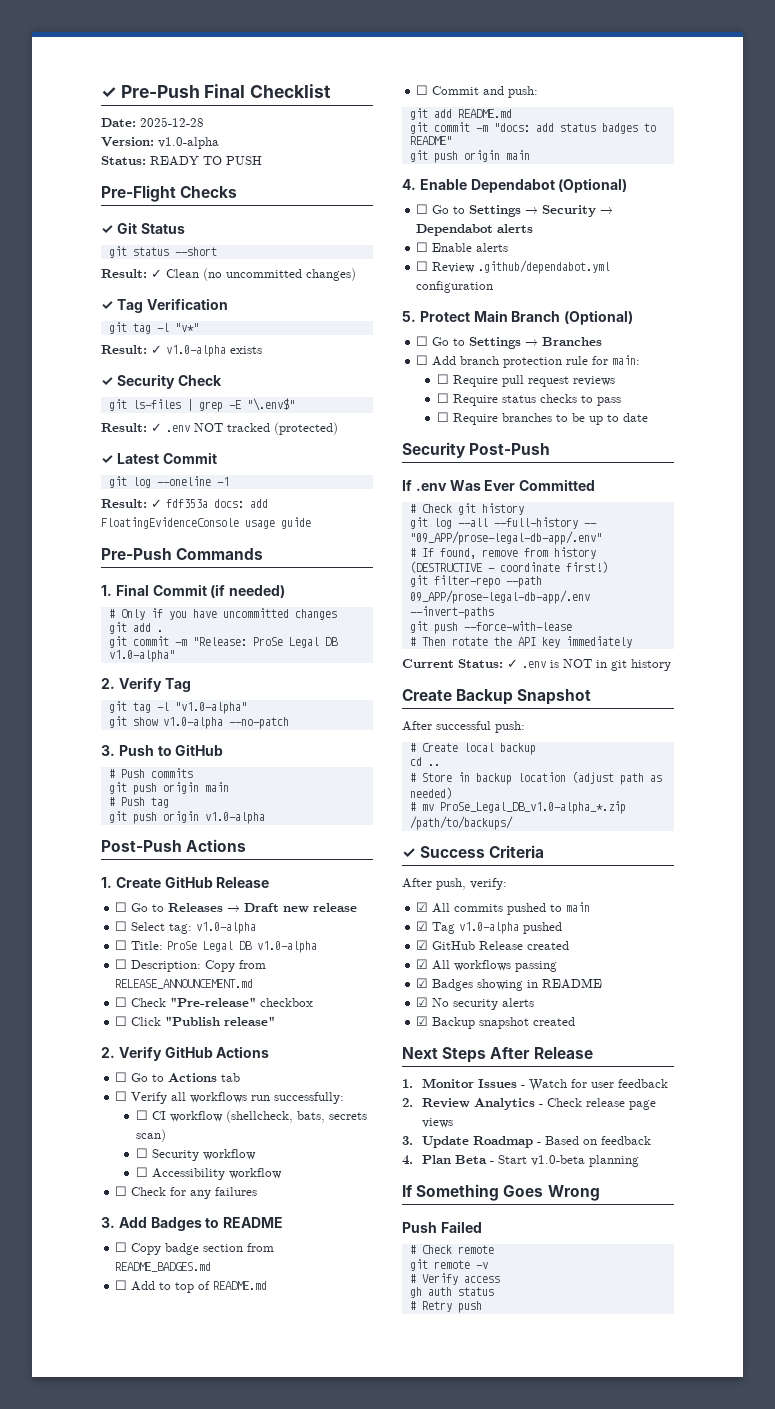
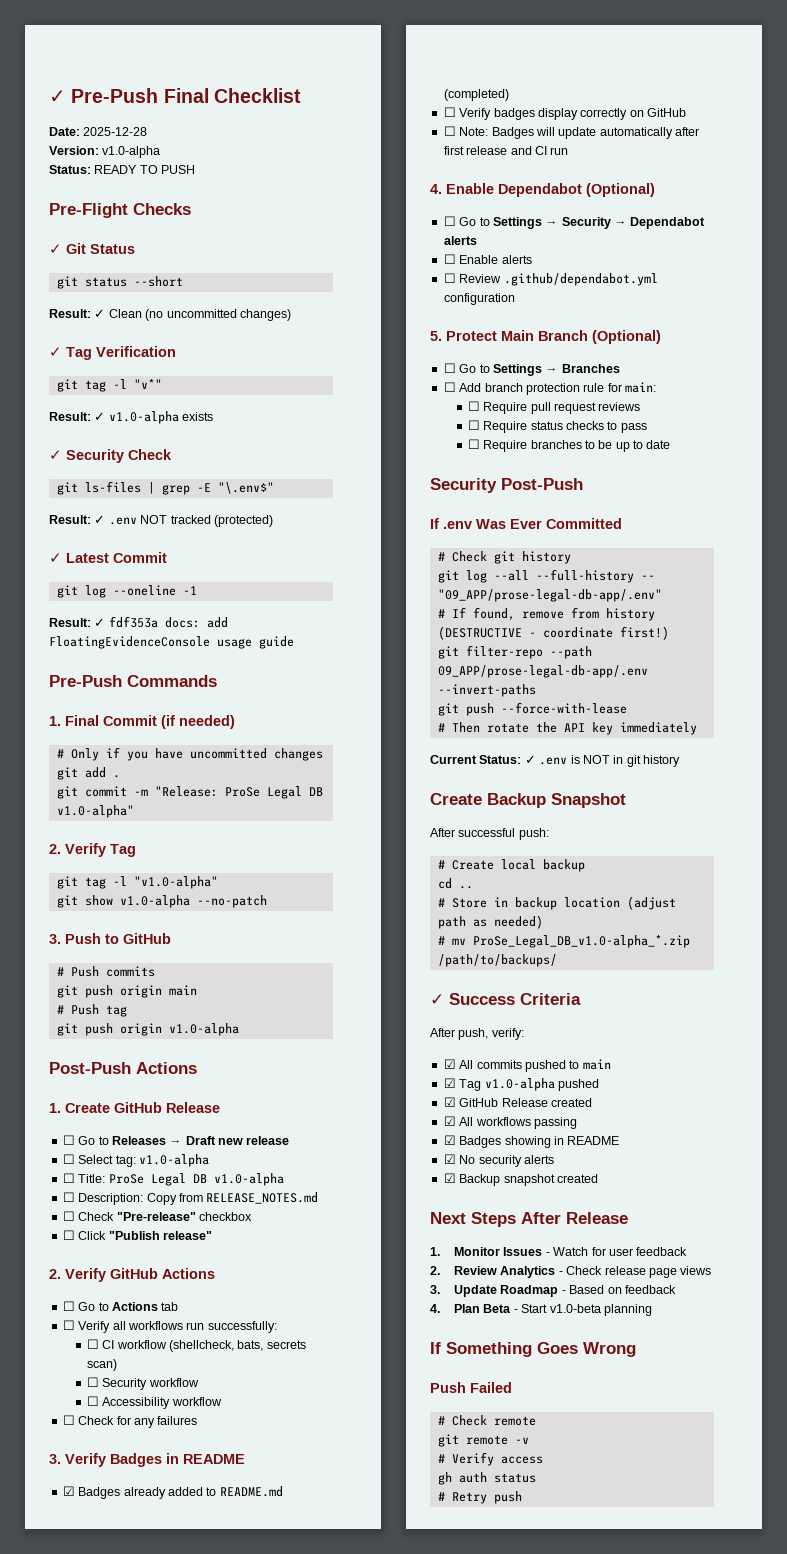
[115,979,254,989] RELEASE_ANNOUNCEMENT.md -> [206,1192,319,1204] RELEASE_NOTES.md
[118,1217,284,1231] [115,1242,275,1255] [115,1262,212,1272] [115,1280,268,1293] [416,85,539,98] [409,108,512,120] [409,122,656,134] [409,136,452,145] [409,150,530,163] Add Badges to README // ☐ Copy badge section from README_BADGES.md // ☐ Add to top of README.md // ☐ Commit and push: // git add README.md // git commit -m "docs: add status badges to README" // git push origin main -> [65,1453,245,1467] [62,1486,283,1499] [443,89,509,101] [443,107,686,120] [443,126,699,139] [443,146,569,155] Verify Badges in README // ☑ Badges already added to README.md (completed) // ☐ Verify badges display correctly on GitHub // ☐ Note: Badges will update automatically after first release and CI run

